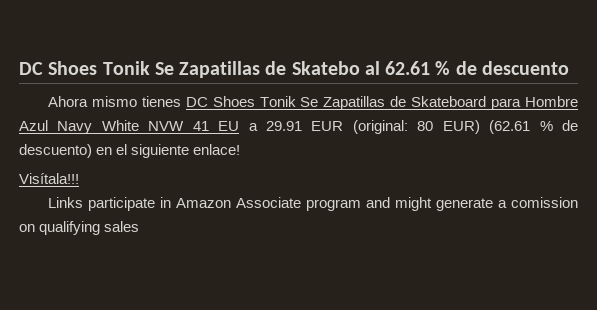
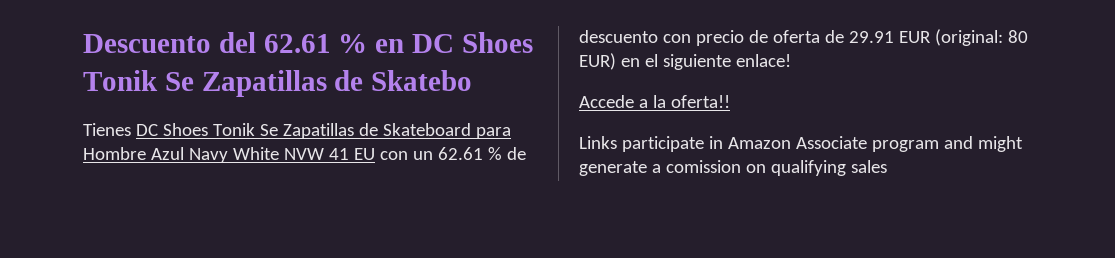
(19, 68) none -> [83,32,405,53] Descuento del 62.61 % en
[364,61,569,75] [47,96,181,107] al 62.61 % de descuento // Ahora mismo tienes -> [83,123,131,136] // Tienes
[248,123,258,131] a -> [379,147,526,160] [579,30,844,46] con un 62.61 % de descuento con precio de oferta de
[489,120,579,134] [19,144,92,158] (62.61 % de descuento) -> (616, 61) none
[19,173,79,184] Visítala!!! -> [579,95,730,108] Accede a la oferta!!

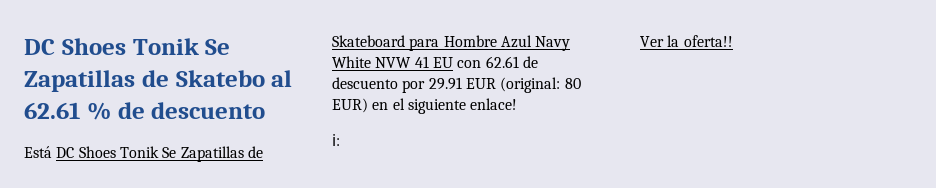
[83,32,405,53] Descuento del 62.61 % en -> (24, 47) none
[83,123,131,136] // Tienes -> [271,70,293,87] [24,102,266,120] [24,146,52,158] al 62.61 % de descuento // Está
[412,147,526,160] [579,30,844,46] un 62.61 % de descuento con precio de oferta de -> [485,56,538,68] [332,77,426,93] 62.61 de descuento por
[579,95,648,108] Accede a -> [332,134,340,146] [640,36,664,47] ℹ: // Ver
[579,136,1023,152] [579,160,887,176] // Links participate in Amazon Associate program and might generate a comission on qualifying sales -> (733, 41) none

